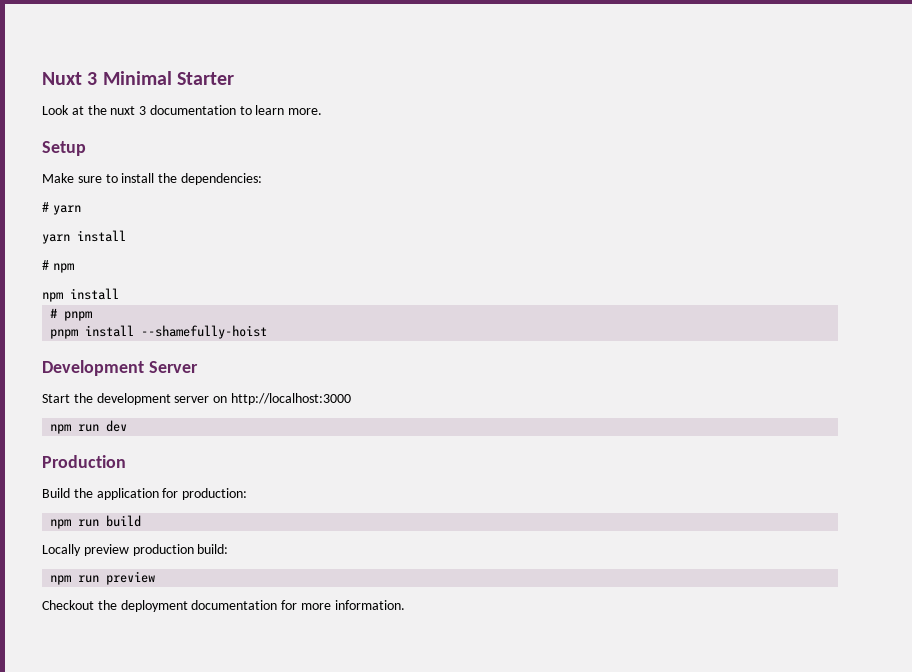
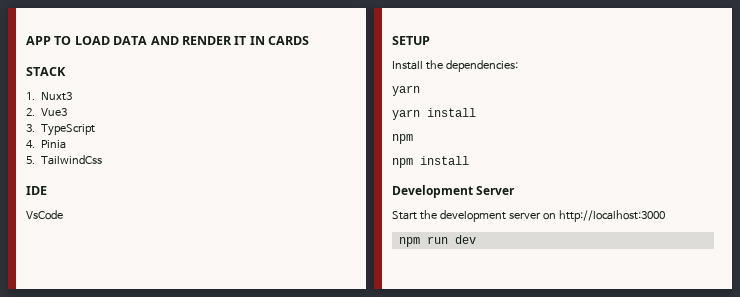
[42,71,234,85] [42,105,323,115] [42,141,86,156] [42,173,155,183] Nuxt 3 Minimal Starter // Look at the nuxt 3 documentation to learn more. // Setup // Make sure to install -> [26,36,309,45] [26,67,66,76] [26,92,72,101] [26,108,67,116] [26,124,95,136] [26,140,66,149] [26,155,102,165] [26,186,47,195] [26,210,63,220] [392,36,430,45] [392,61,423,70] APP TO LOAD DATA AND RENDER IT IN CARDS // STACK // 1. Nuxt3 // 2. Vue3 // 3. TypeScript // 4. Pinia // 5. TailwindCss // IDE // VsCode // SETUP // Install
[42,202,49,212] # -> (518, 66) none
[42,260,49,270] # -> (476, 112) none
[50,308,93,321] [50,325,268,339] // # pnpm // pnpm install --shamefully-hoist -> (469, 160) none
[42,455,126,468] [42,488,248,500] [50,515,142,529] [42,544,229,556] [50,571,156,585] [42,600,405,612] // Production // Build the application for production: // npm run build // Locally preview production build: // npm run preview // Checkout the deployment documentation for more information. -> (476, 239) none

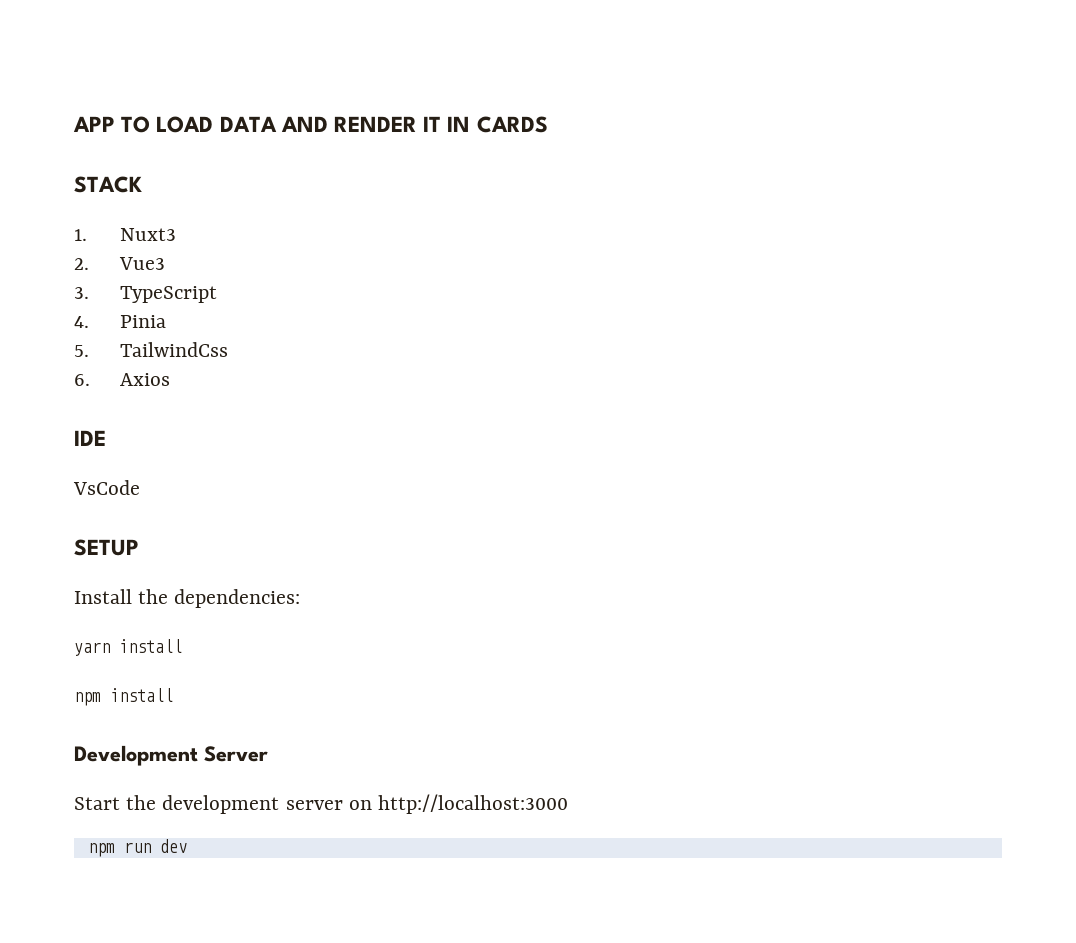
(102, 160) none -> [74,373,170,386] // 6. Axios
[392,109,420,120] // yarn -> (110, 649) none
[392,158,413,168] // npm -> (101, 699) none

